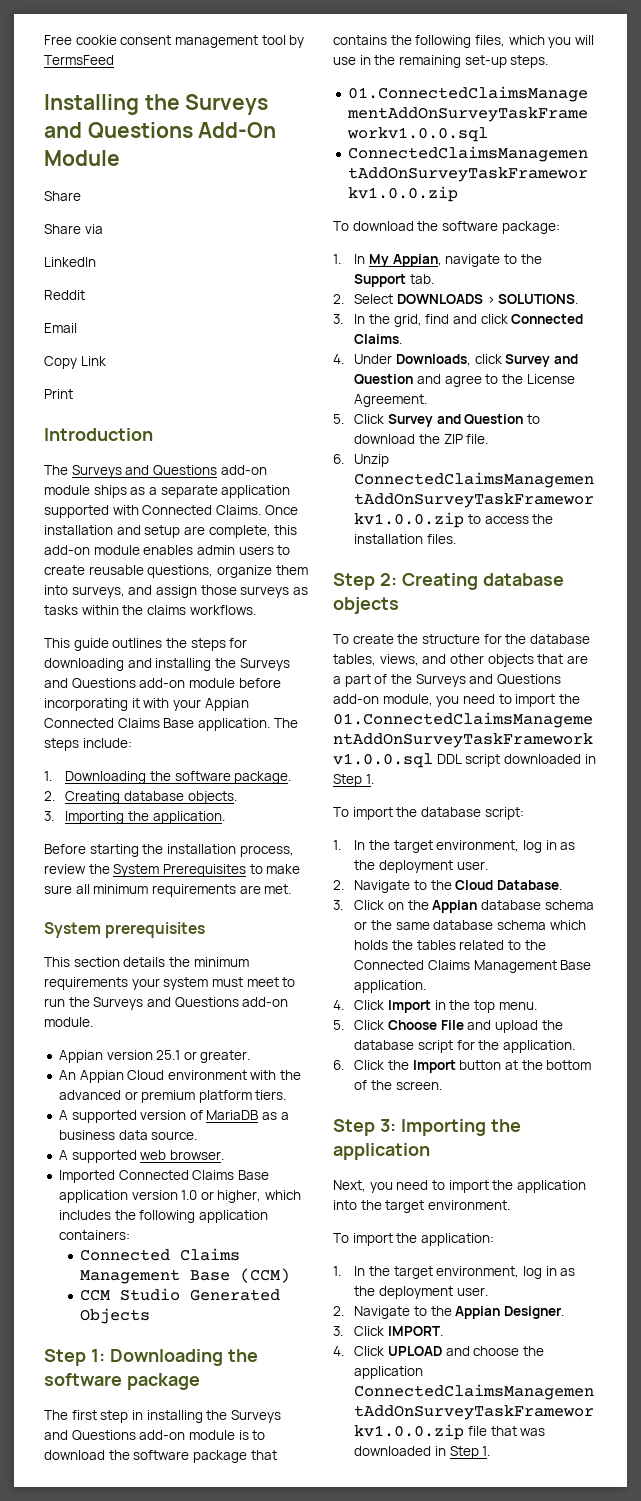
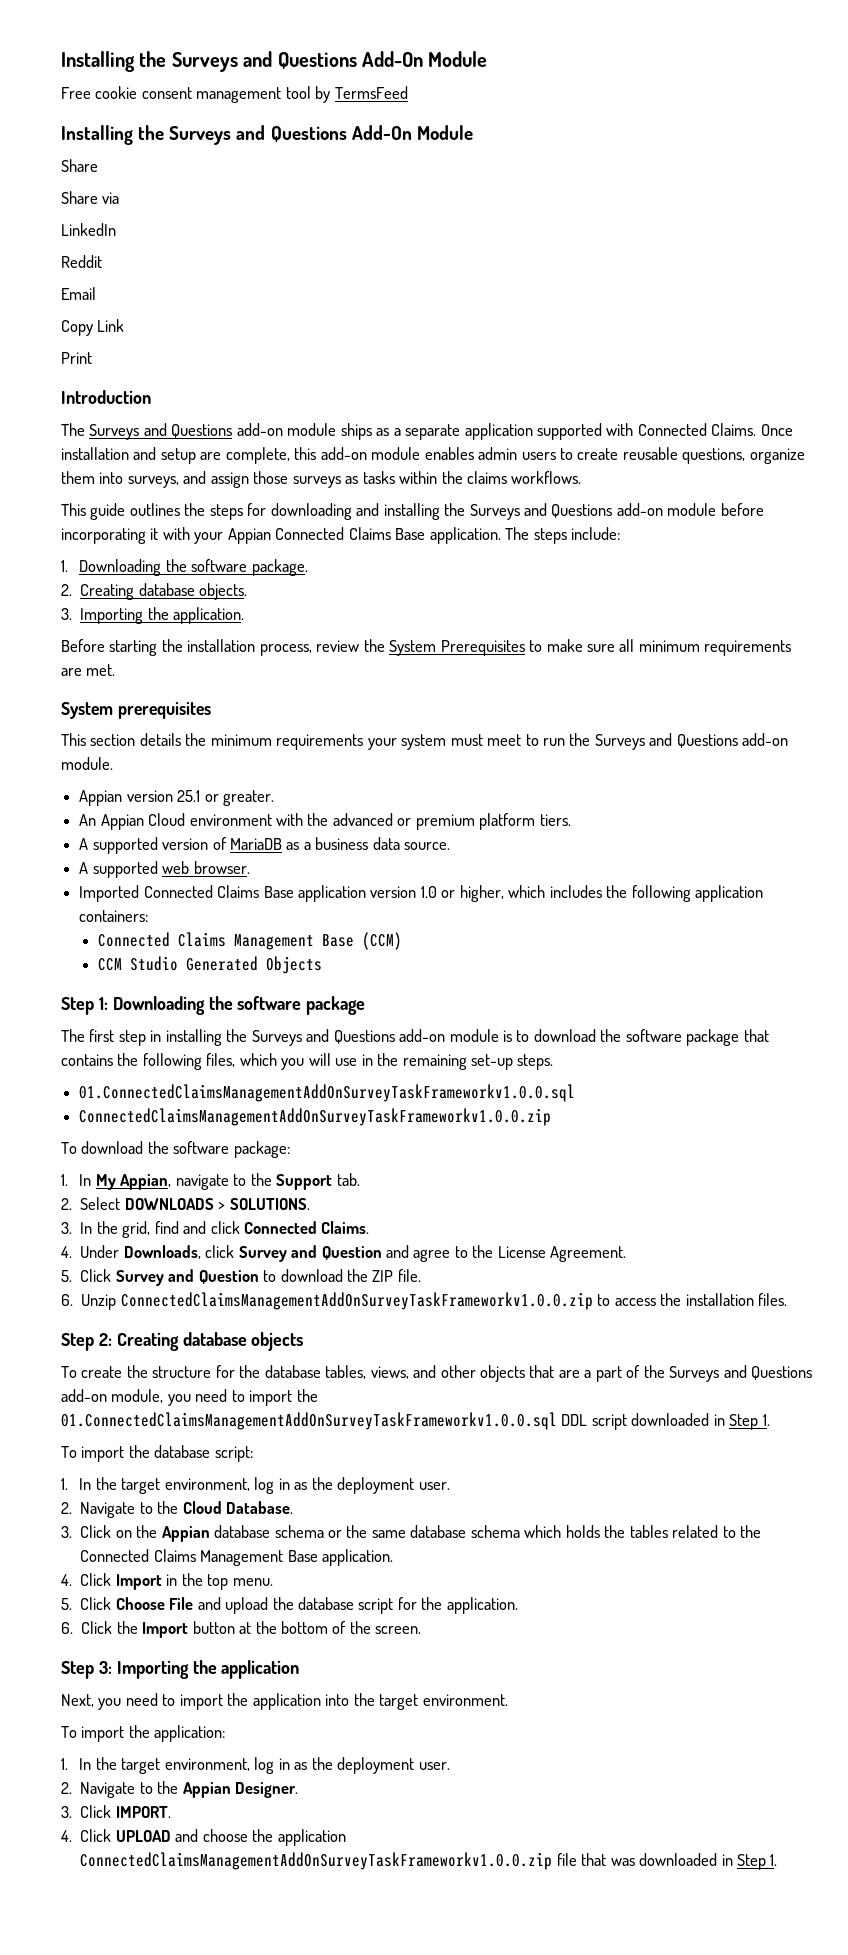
(44, 40) none -> [61,51,488,72] Installing the Surveys and Questions Add-On Module //

